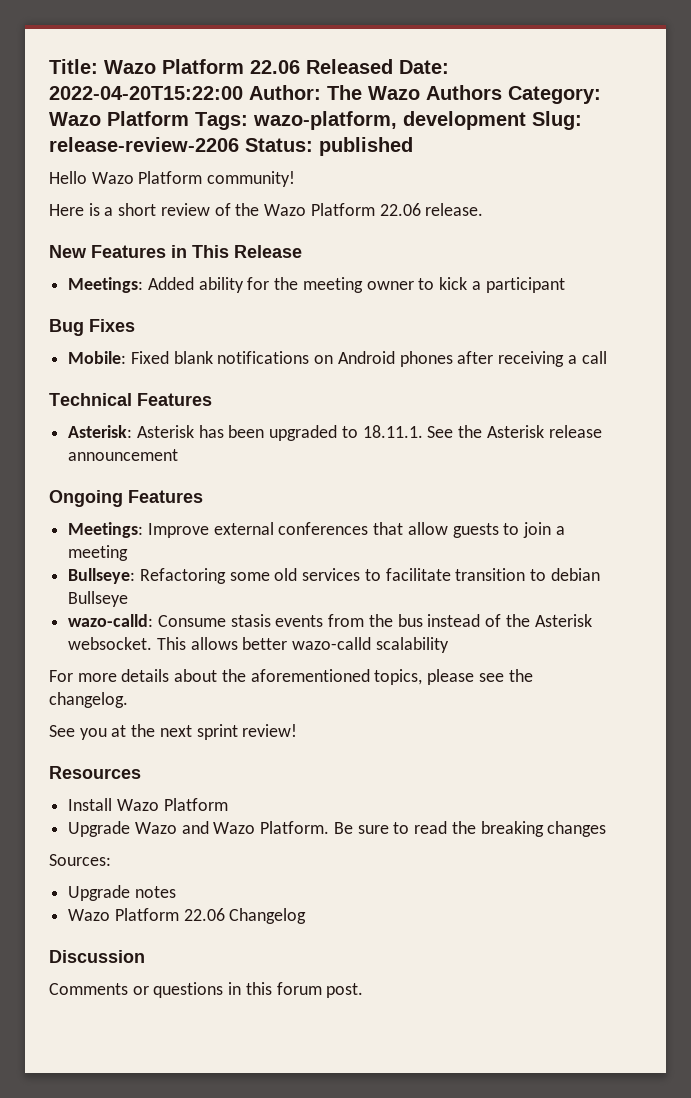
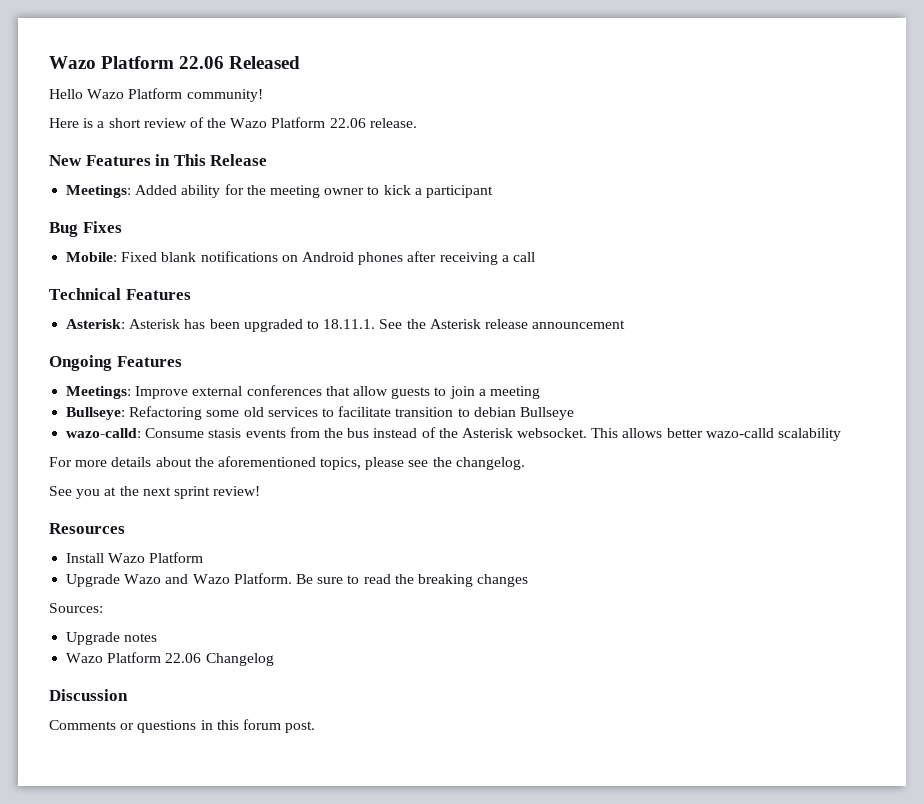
[49,59,98,74] Title: -> (49, 62) none
[399,60,449,74] [49,85,601,104] [49,111,582,130] [49,137,413,156] Date: 2022-04-20T15:22:00 Author: The Wazo Authors Category: Wazo Platform Tags: wazo-platform, development Slug: release-review-2206 Status: published -> (301, 62) none

